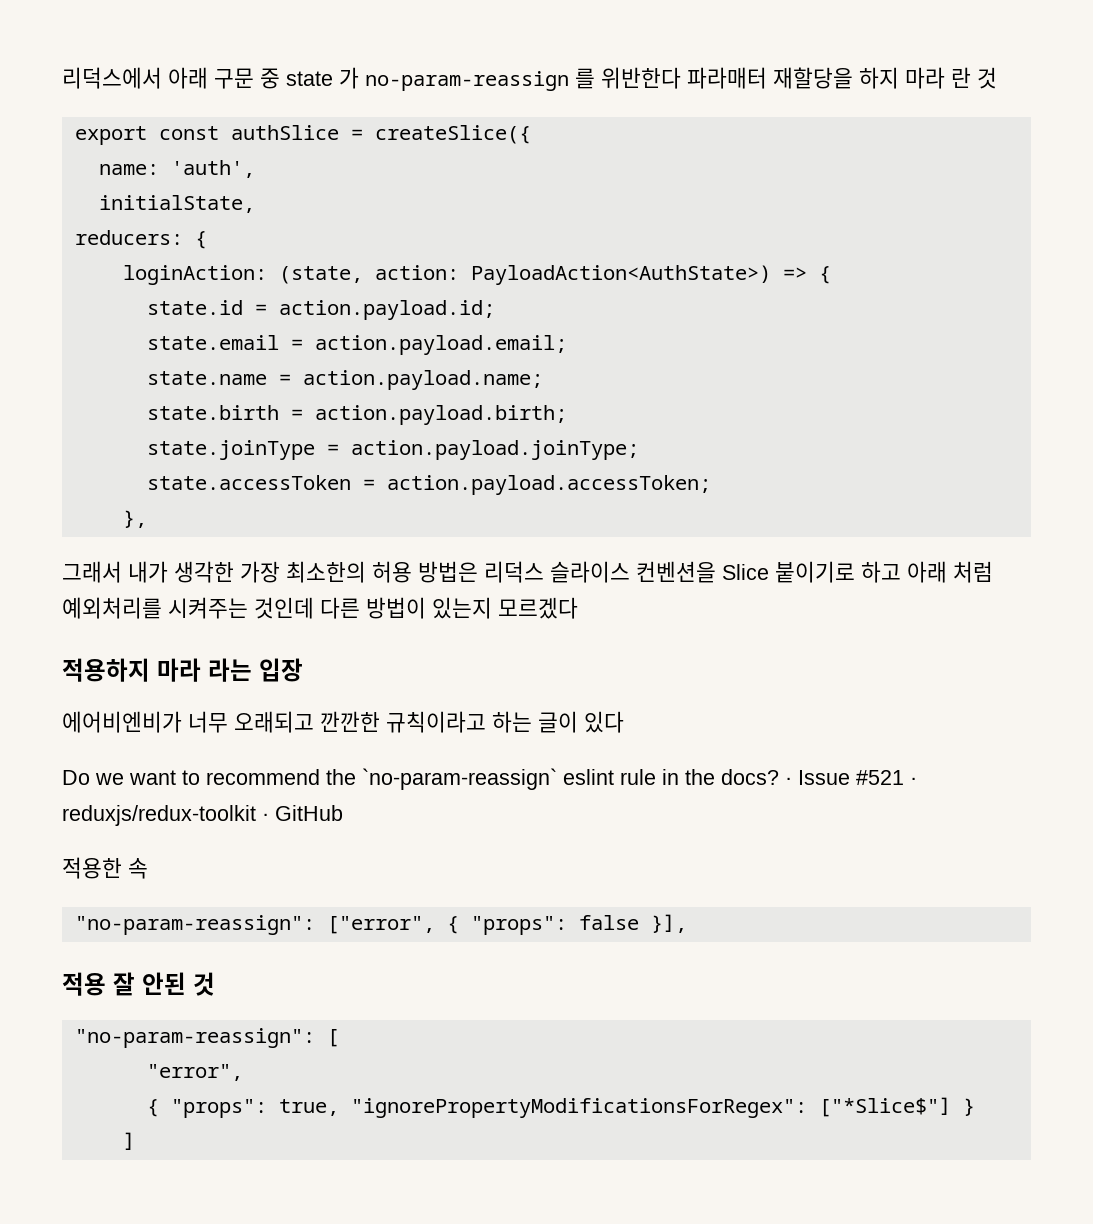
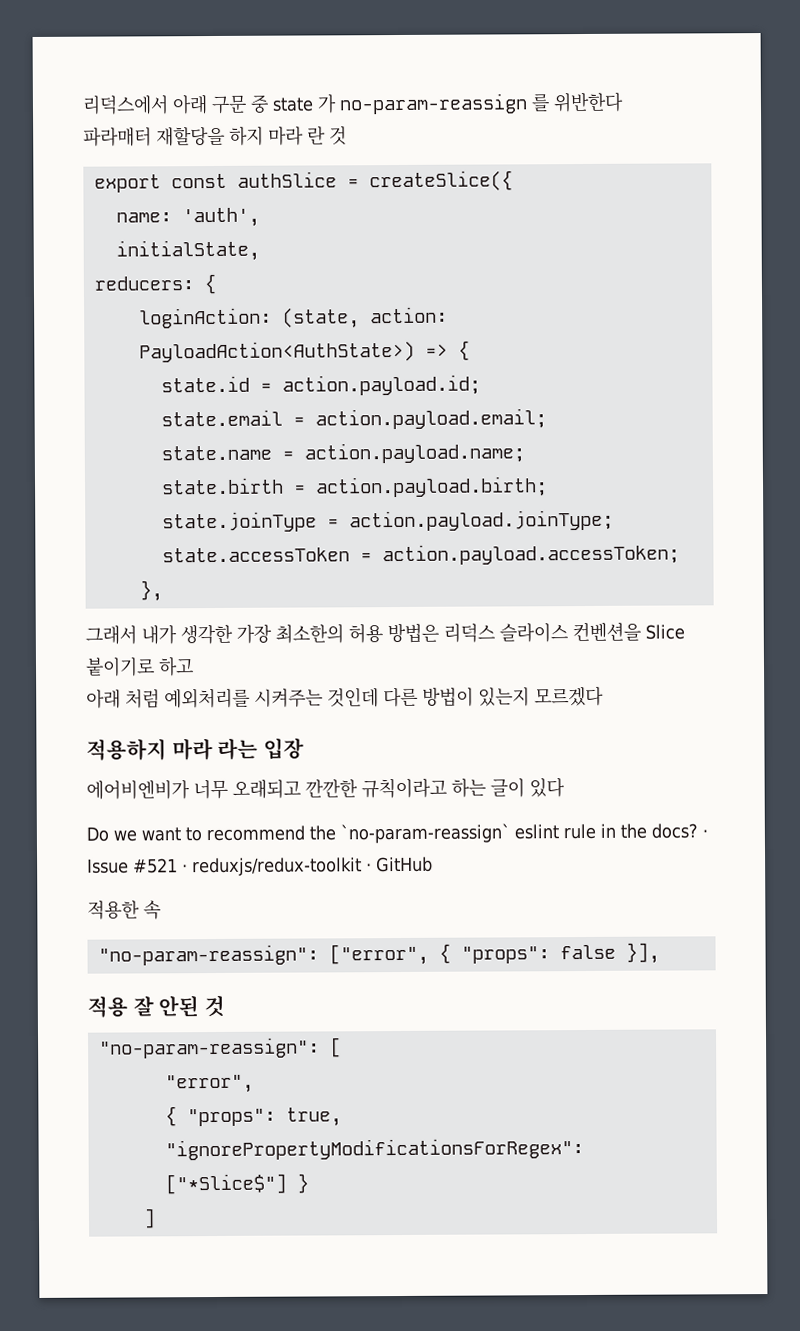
(681, 78) none -> (624, 102) //
(901, 572) none -> (194, 667) //

